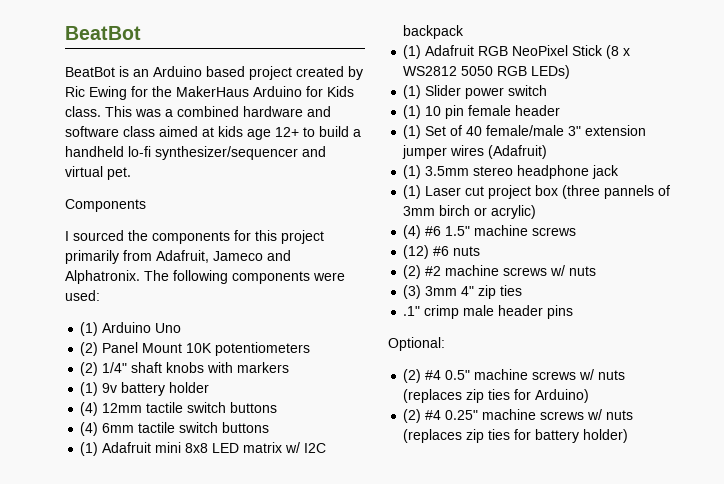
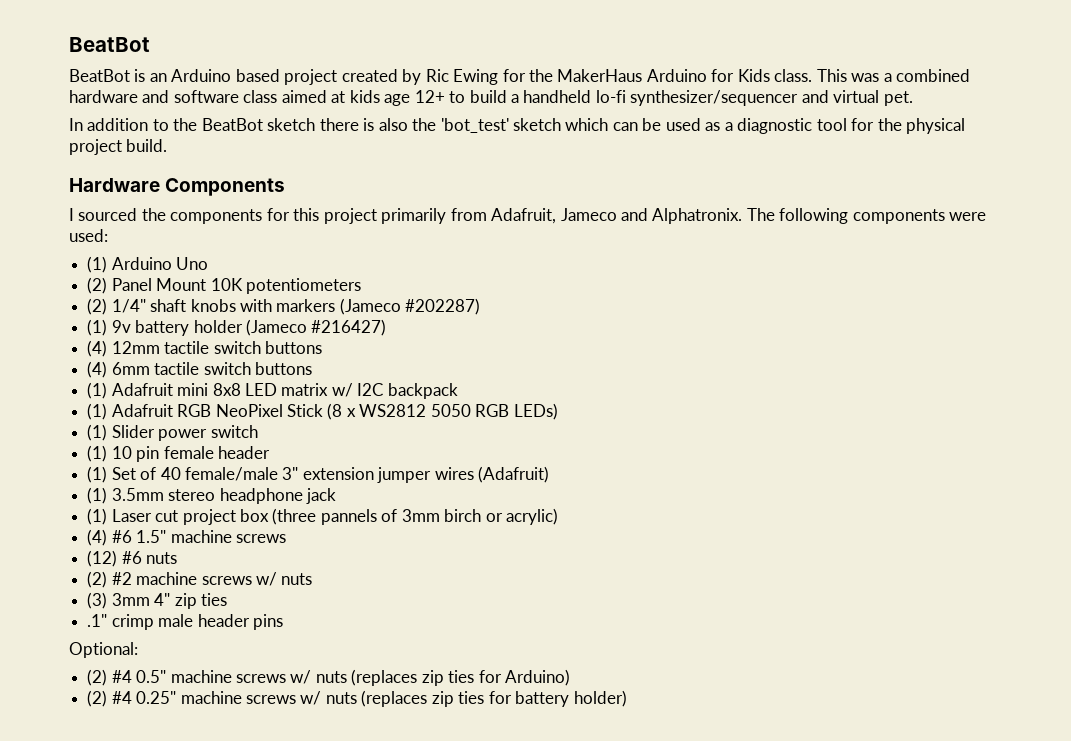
(131, 173) none -> [69,118,966,134] [69,139,168,155] [69,178,160,192] In addition to the BeatBot sketch there is also the 'bot_test' sketch which can be used as a diagnostic tool for the physical project build. // Hardware
(290, 367) none -> [339,298,481,315] (Jameco #202287)
(210, 387) none -> [245,319,387,336] (Jameco #216427)

